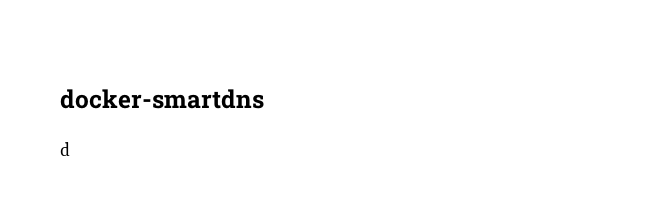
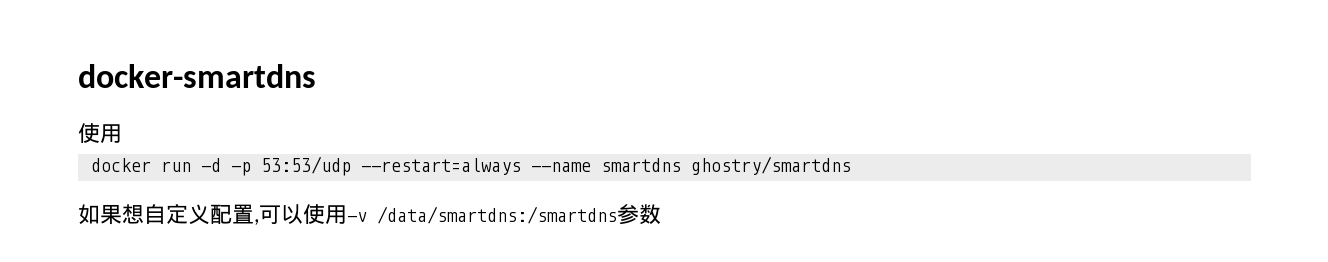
[60,142,70,156] d -> [78,123,122,143] [90,156,851,176] [78,204,661,225] 使用 // docker run -d -p 53:53/udp --restart=always --name smartdns ghostry/smartdns // 如果想自定义配置,可以使用-v /data/smartdns:/smartdns参数

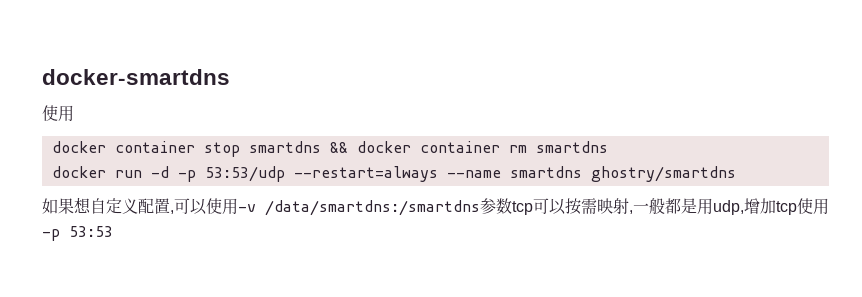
(122, 133) none -> [51,141,608,157] // docker container stop smartdns && docker container rm smartdns
(661, 214) none -> [512,198,829,215] [42,226,113,241] tcp可以按需映射,一般都是用udp,增加tcp使用-p 53:53

